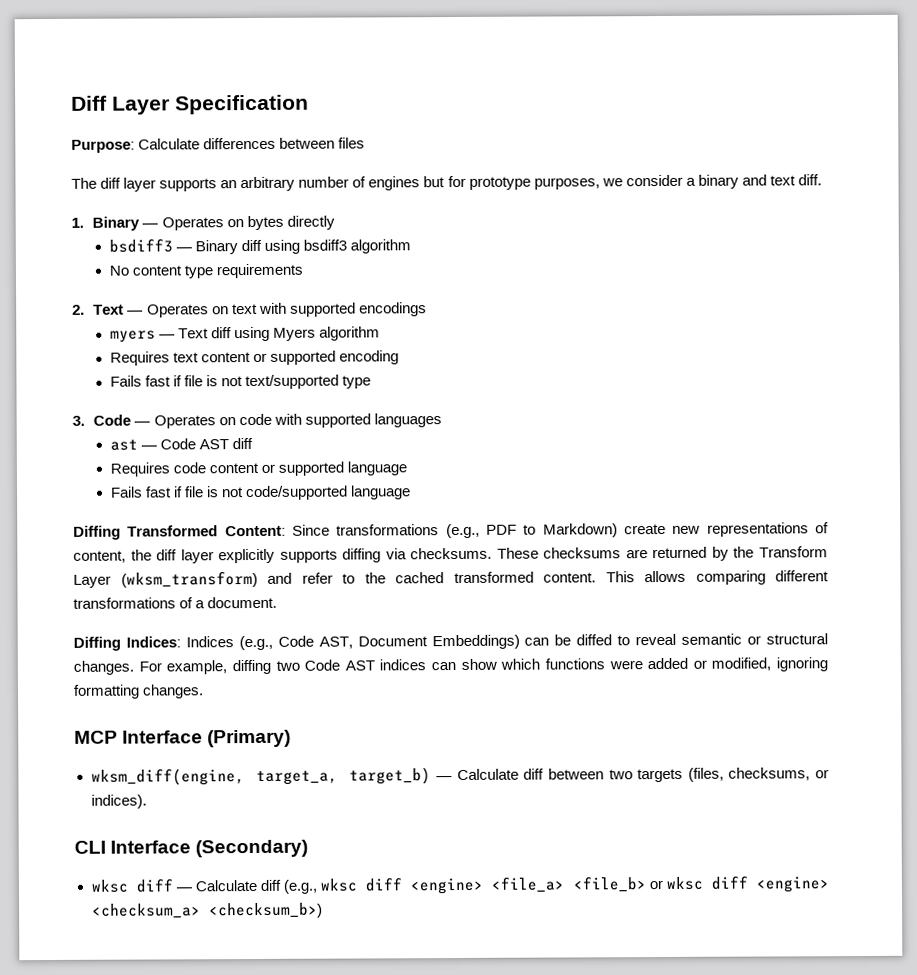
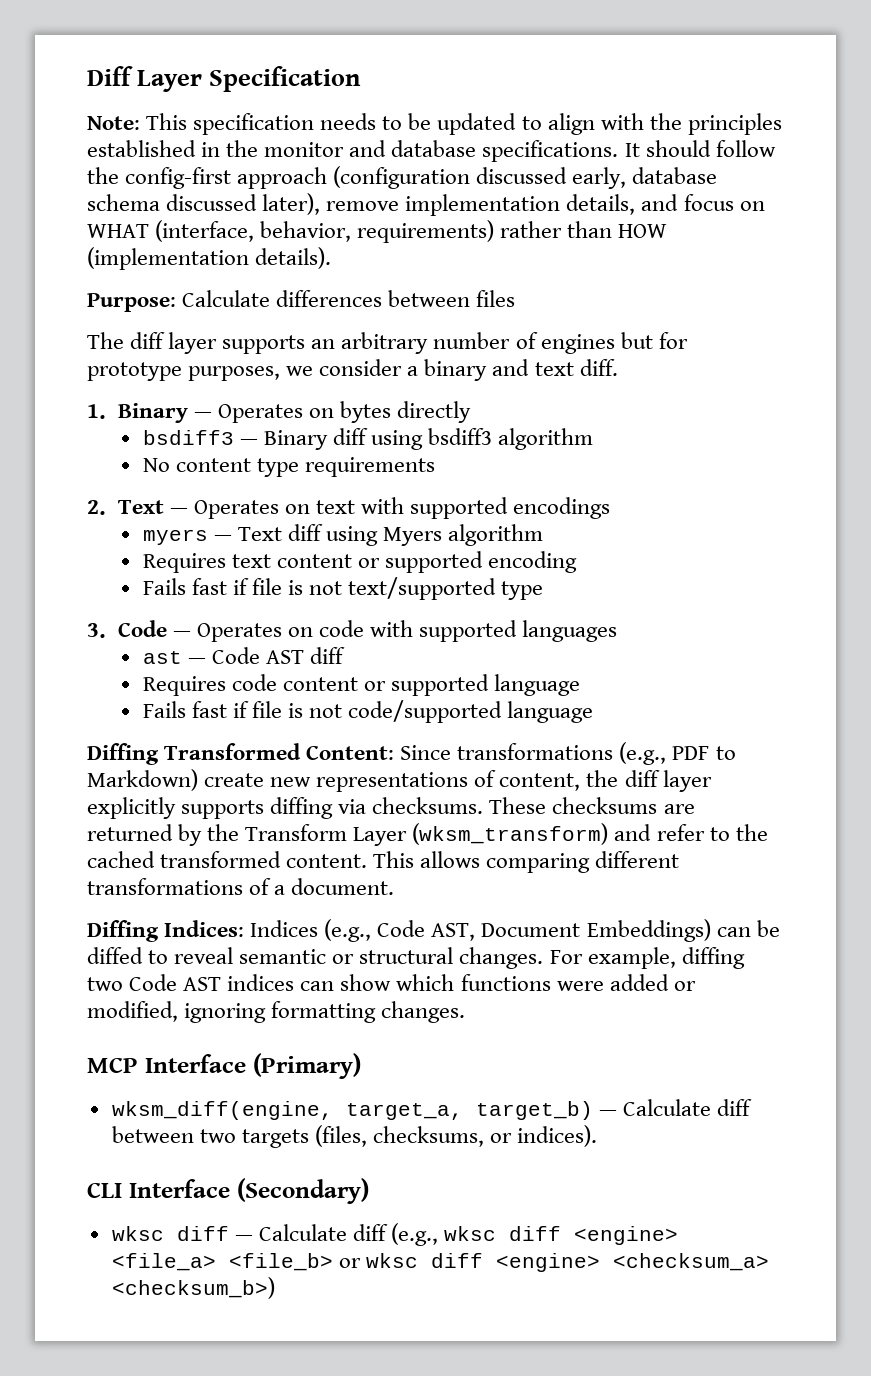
(309, 104) none -> [87,113,782,135] [87,140,776,162] [87,166,718,189] [87,193,765,216] [87,220,668,243] [87,247,332,270] // Note: This specification needs to be updated to align with the principles established in the monitor and database specifications. It should follow the config-first approach (configuration discussed early, database schema discussed later), remove implementation details, and focus on WHAT (interface, behavior, requirements) rather than HOW (implementation details).

